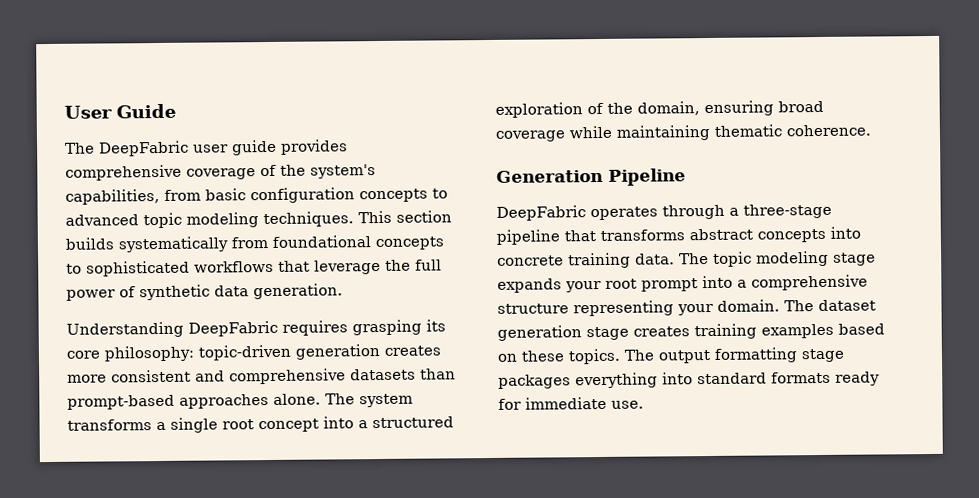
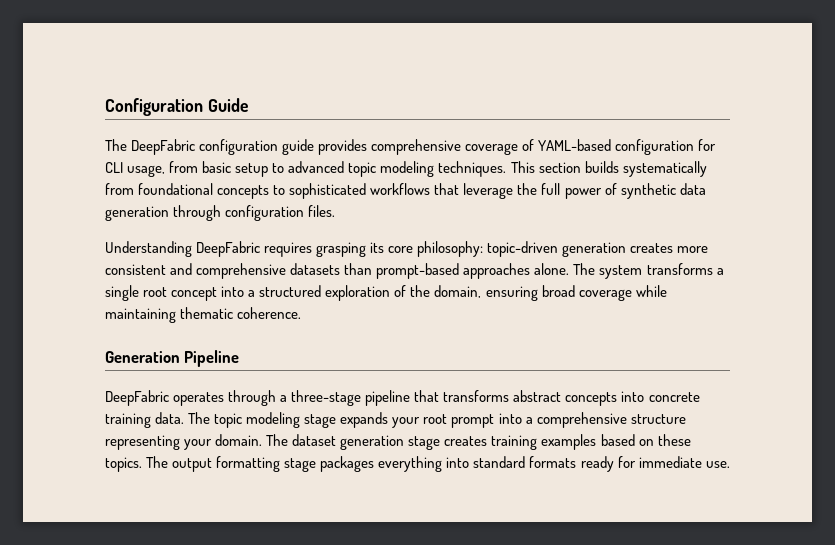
[64,105,112,119] User -> [105,98,203,116] Configuration
[192,144,229,153] user -> [199,139,279,155] configuration
[280,164,376,179] [65,187,428,205] the system's capabilities, from basic configuration concepts -> [538,139,717,155] [105,161,269,177] YAML-based configuration for CLI usage, from basic setup
[253,283,343,300] generation. -> [105,205,336,221] generation through configuration files.

